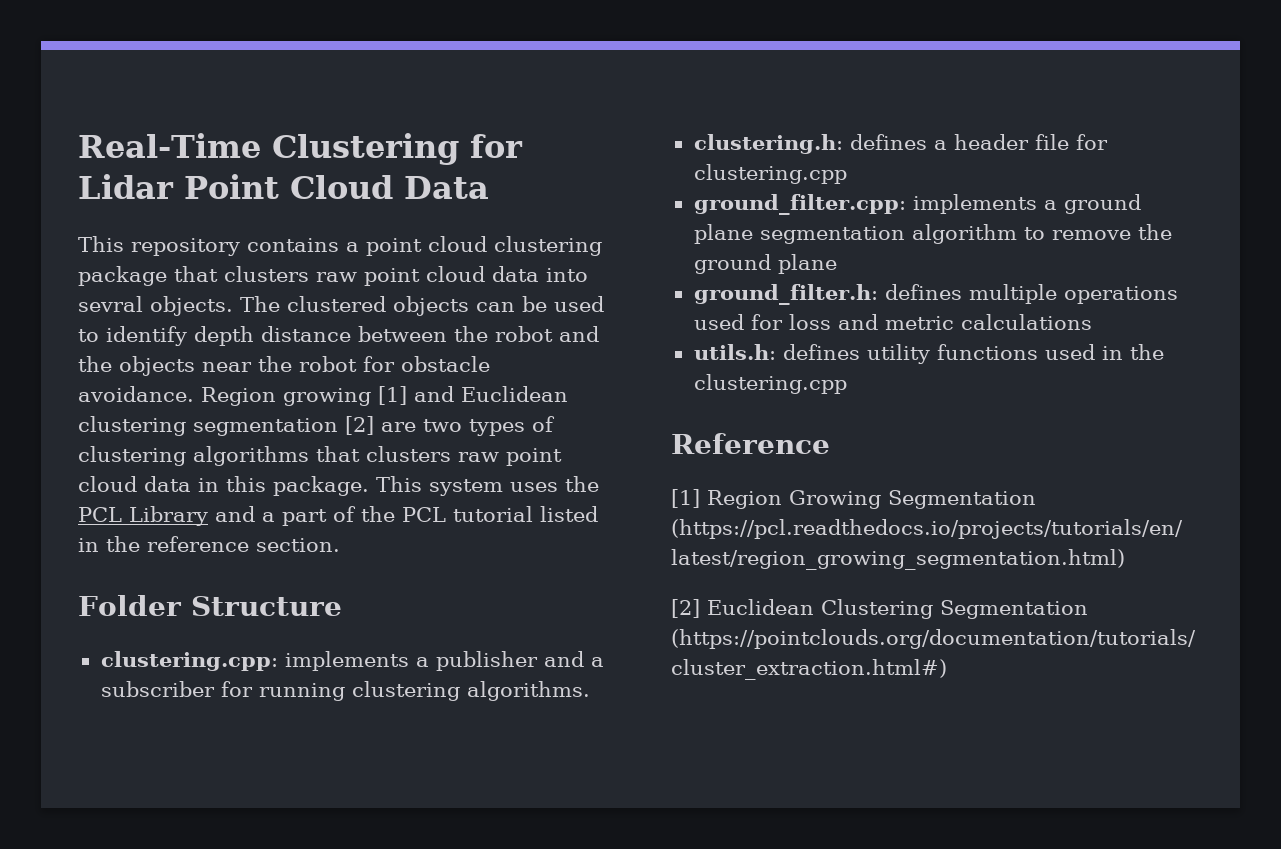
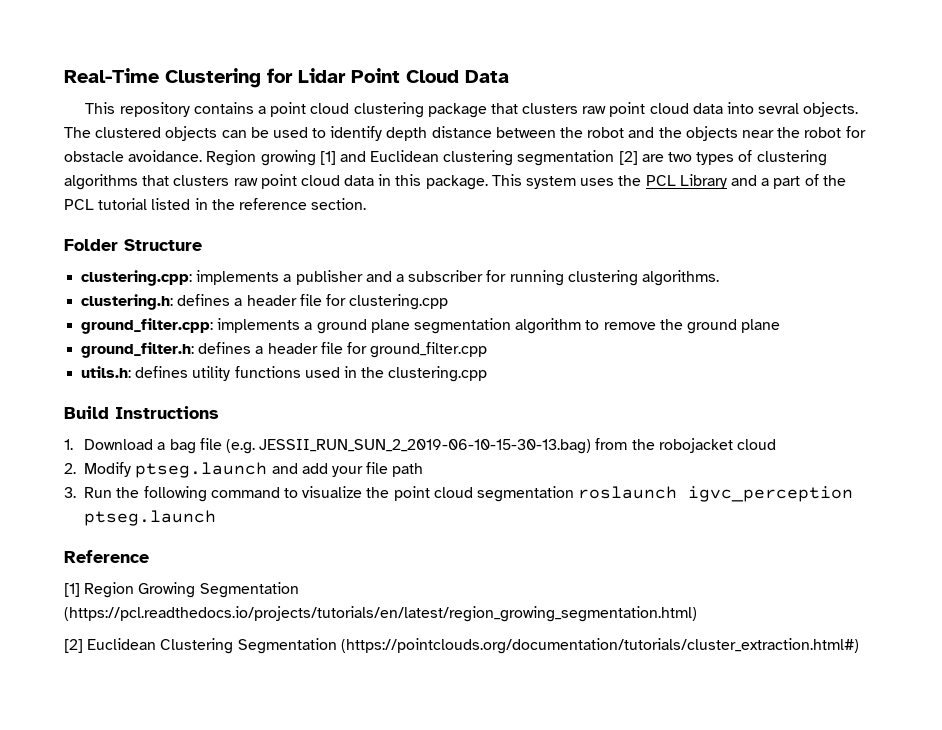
[968,284,1178,304] [693,314,1092,330] multiple operations used for loss and metric calculations -> [255,342,488,358] a header file for ground_filter.cpp
(847, 384) none -> [64,406,219,419] [64,438,776,454] [64,462,424,478] [64,486,854,502] [84,510,217,526] // Build Instructions // 1. Download a bag file (e.g. JESSII_RUN_SUN_2_2019-06-10-15-30-13.bag) from the robojacket cloud // 2. Modify ptseg.launch and add your file path // 3. Run the following command to visualize the point cloud segmentation roslaunch igvc_perception ptseg.launch

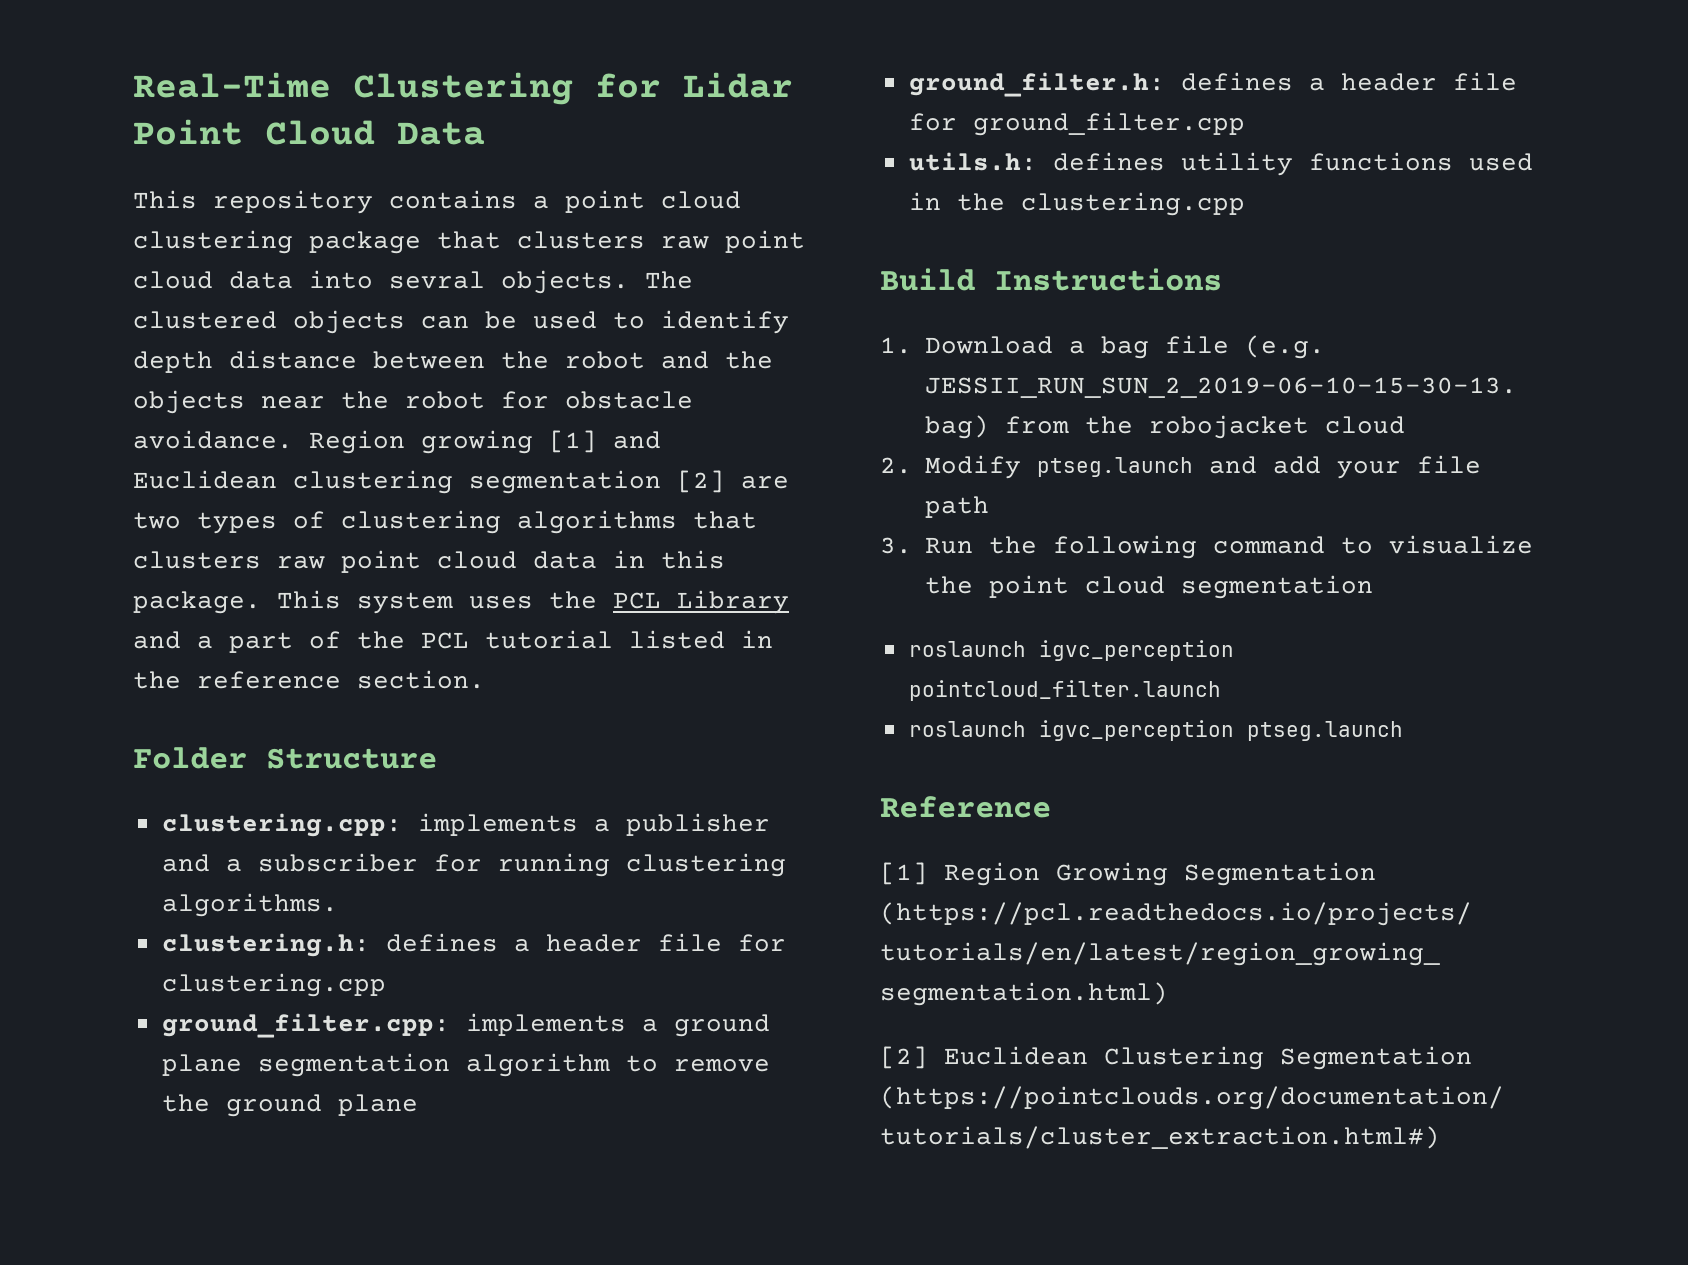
(574, 494) none -> [908,640,1234,661] [908,680,1221,701] // roslaunch igvc_perception pointcloud_filter.launch //

